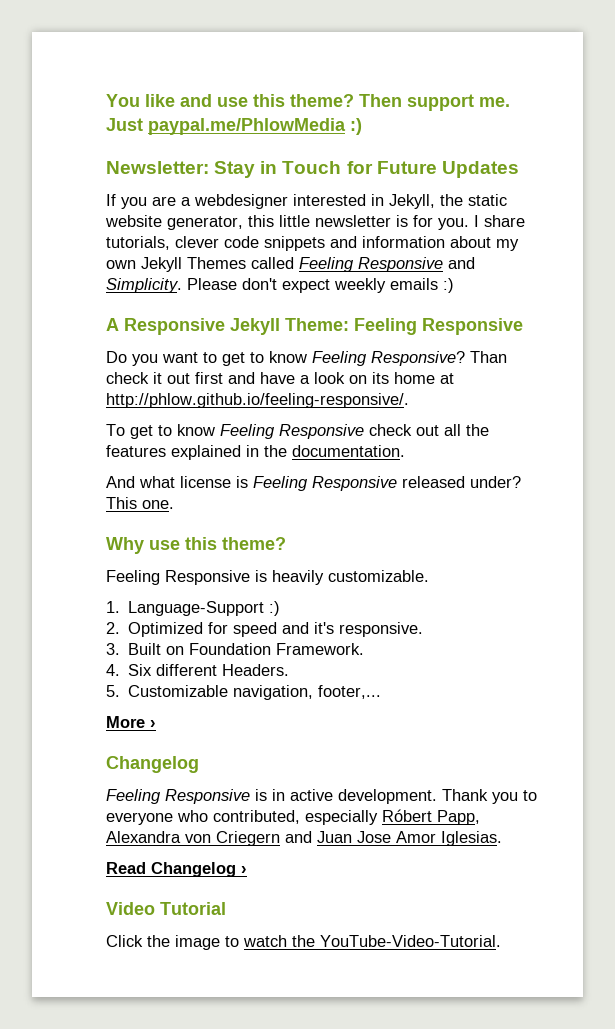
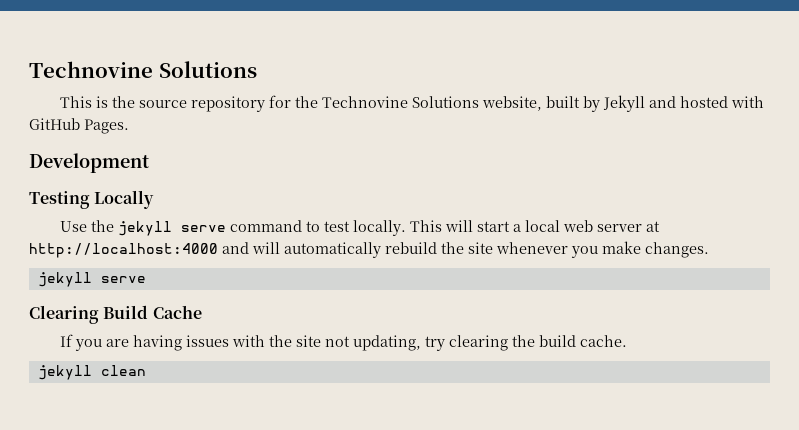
[106,94,510,111] [106,118,362,135] [106,161,519,178] [106,194,507,209] [105,215,525,230] [106,236,519,251] [106,257,475,272] [106,278,454,293] [106,318,523,335] [106,351,507,366] [106,372,454,384] [106,393,409,408] [106,424,489,439] [106,445,405,460] [106,476,521,491] [106,497,174,509] [106,537,286,554] [106,570,429,585] [106,601,281,616] [106,622,424,637] [106,643,365,655] [106,664,290,676] [106,685,382,700] [106,716,156,728] [106,756,199,773] [106,789,537,804] [106,809,480,825] [106,831,502,846] [106,862,247,877] [106,902,226,915] [106,935,501,950] You like and use this theme? Then support me. Just paypal.me/PhlowMedia :) // Newsletter: Stay in Touch for Future Updates // If you are a webdesigner interested in Jekyll, the static website generator, this little newsletter is for you. I share tutorials, clever code snippets and information about my own Jekyll Themes called Feeling Responsive and Simplicity. Please don't expect weekly emails :) // A Responsive Jekyll Theme: Feeling Responsive // Do you want to get to know Feeling Responsive? Than check it out first and have a look on its home at http://phlow.github.io/feeling-responsive/. // To get to know Feeling Responsive check out all the features explained in the documentation. // And what license is Feeling Responsive released under? This one. // Why use this theme? // Feeling Responsive is heavily customizable. // 1. Language-Support :) // 2. Optimized for speed and it's responsive. // 3. Built on Foundation Framework. // 4. Six different Headers. // 5. Customizable navigation, footer,... // More › // Changelog // Feeling Responsive is in active development. Thank you to everyone who contributed, especially Róbert Papp, Alexandra von Criegern and Juan Jose Amor Iglesias. // Read Changelog › // Video Tutorial // Click the image to watch the YouTube-Video-Tutorial. -> [29,61,257,78] [60,95,765,112] [29,118,129,134] [29,153,149,173] [29,190,155,209] [60,220,661,236] [29,241,709,258] [37,272,146,287] [29,305,202,324] [60,334,628,351] [37,365,146,380] Technovine Solutions // This is the source repository for the Technovine Solutions website, built by Jekyll and hosted with GitHub Pages. // Development // Testing Locally // Use the jekyll serve command to test locally. This will start a local web server at http://localhost:4000 and will automatically rebuild the site whenever you make changes. // jekyll serve // Clearing Build Cache // If you are having issues with the site not updating, try clearing the build cache. // jekyll clean

